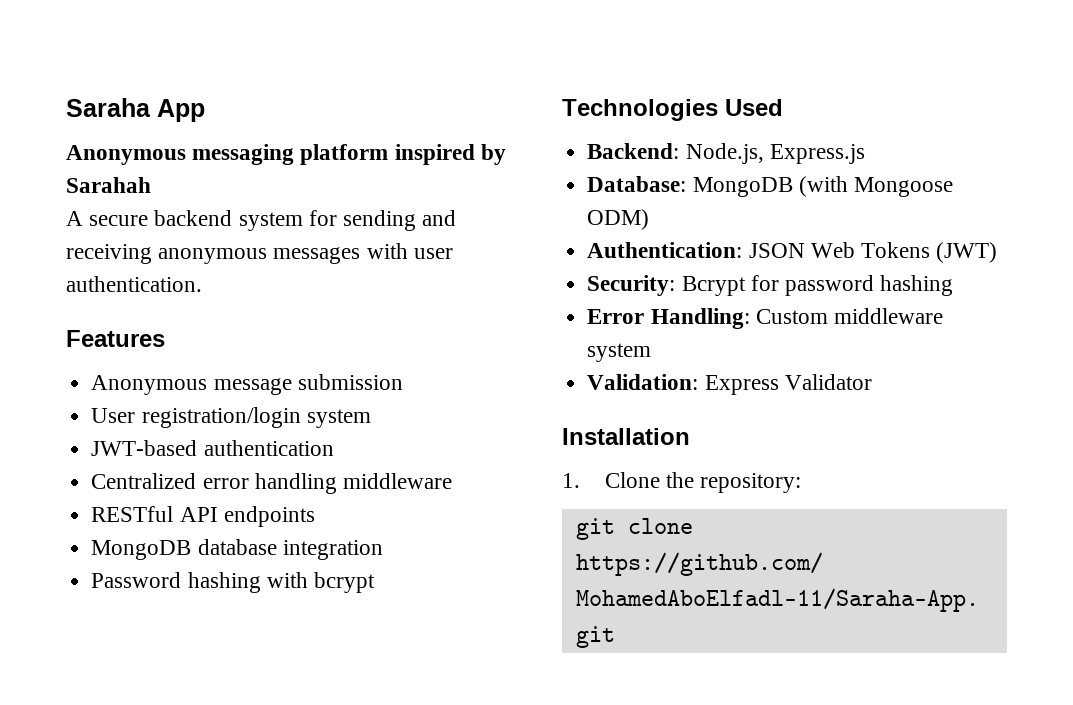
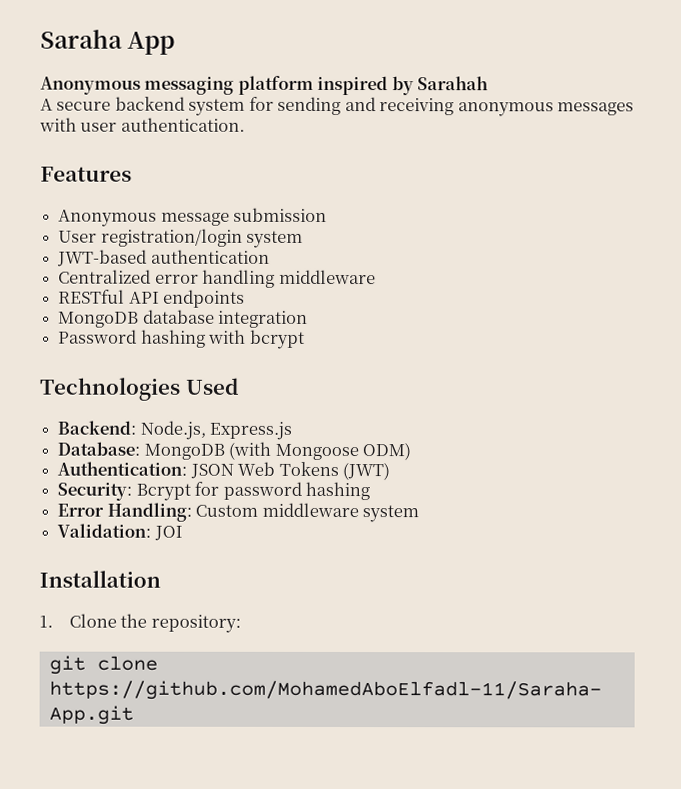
[704,374,872,395] Express Validator -> [153,525,183,541] JOI

